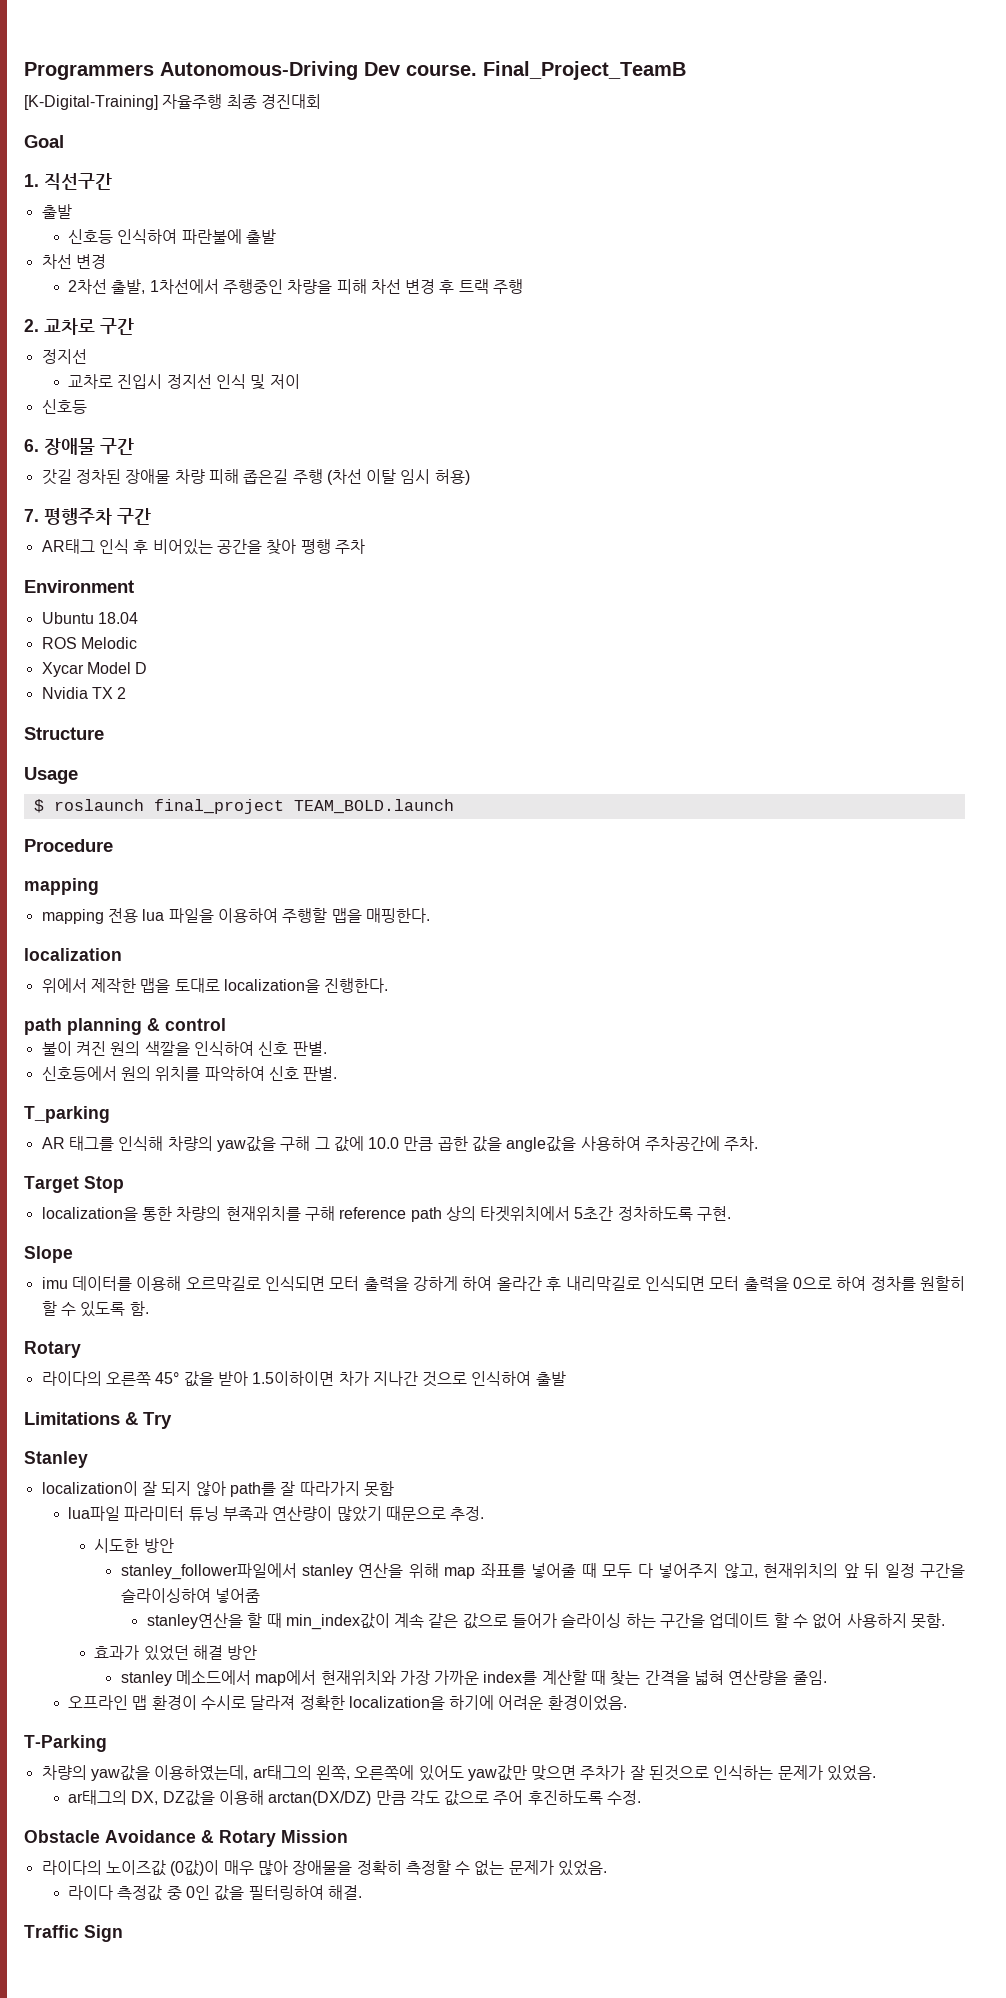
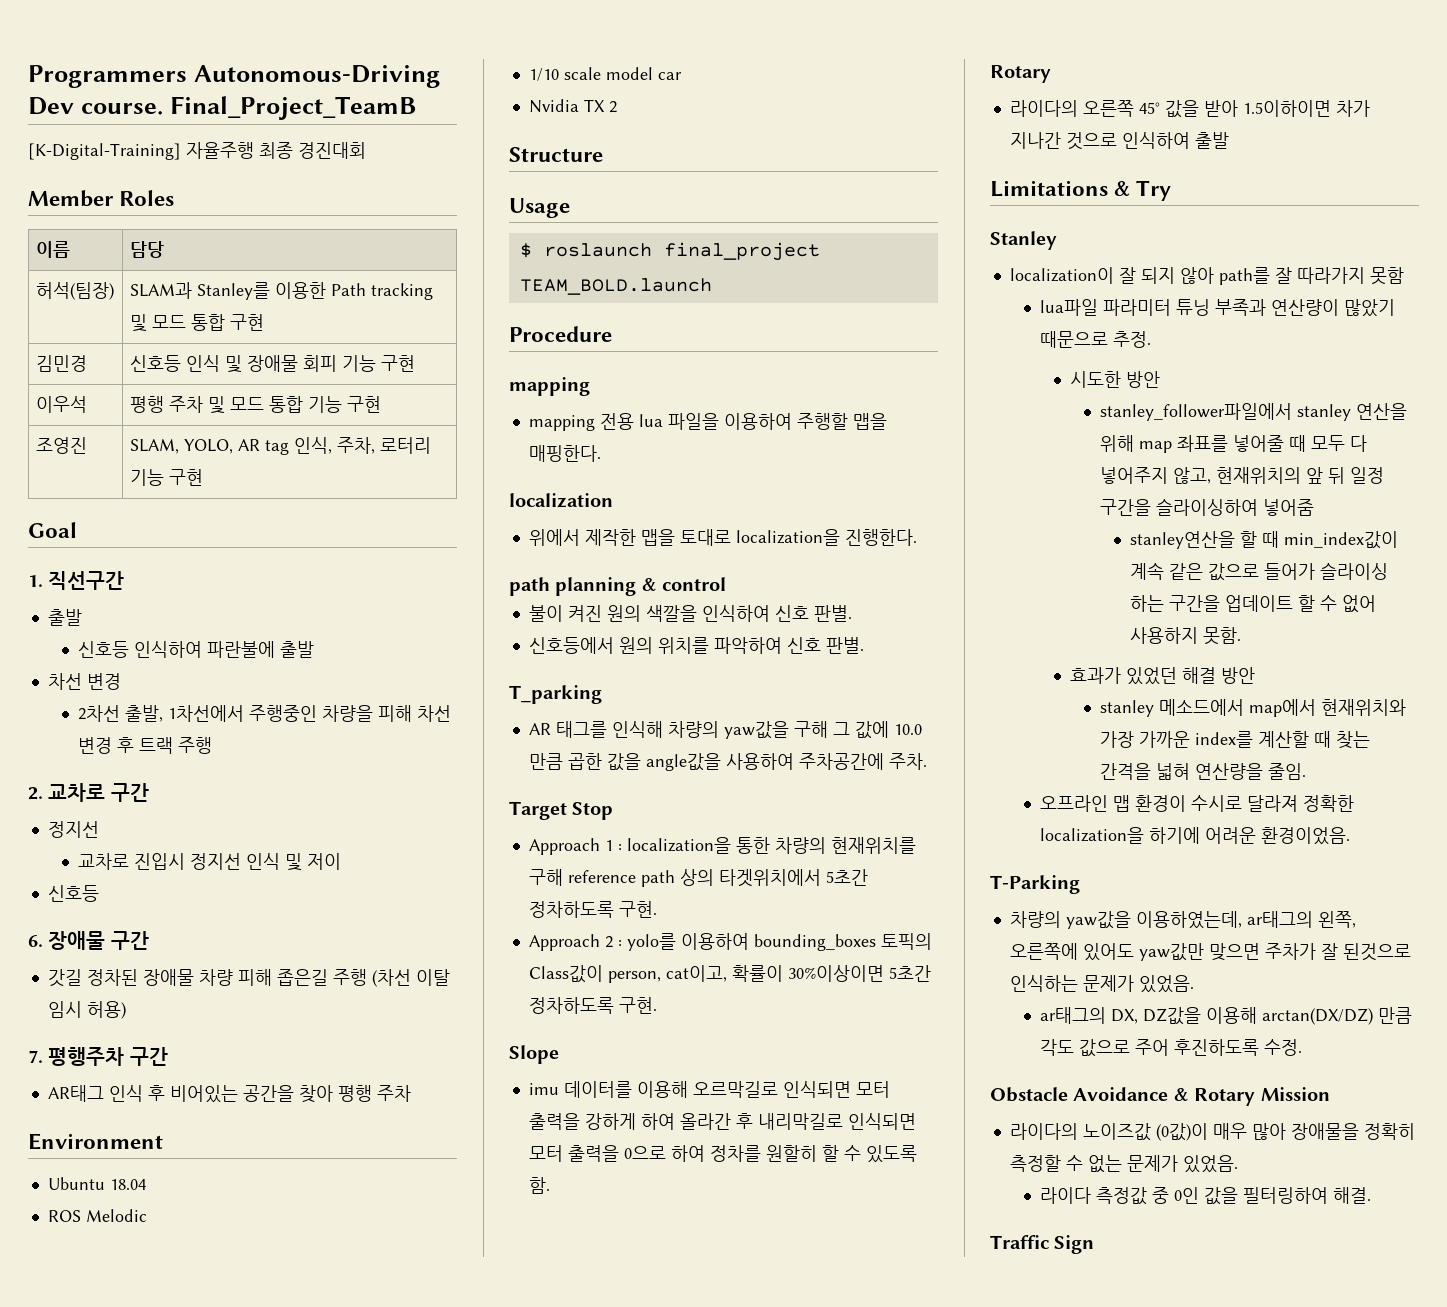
(321, 101) none -> [28,190,175,207] [35,241,70,258] [129,241,164,258] [35,282,114,300] [129,282,433,300] [129,314,264,332] [35,355,87,372] [129,355,415,373] [35,396,87,413] [129,396,381,414] [35,437,87,454] [129,437,431,455] [129,469,203,486] // Member Roles // 이름 | 담당 // 허석(팀장) | SLAM과 Stanley를 이용한 Path tracking 및 모드 통합 구현 // 김민경 | 신호등 인식 및 장애물 회피 기능 구현 // 이우석 | 평행 주차 및 모드 통합 기능 구현 // 조영진 | SLAM, YOLO, AR tag 인식, 주차, 로터리 기능 구현
[41,662,148,677] Xycar Model D -> [528,67,682,81] 1/10 scale model car
(124, 1184) none -> [528,838,622,855] Approach 1 :
(732, 1213) none -> [528,933,932,951] [528,965,931,983] [528,997,657,1014] // Approach 2 : yolo를 이용하여 bounding_boxes 토픽의 Class값이 person, cat이고, 확률이 30%이상이면 5초간 정차하도록 구현.

